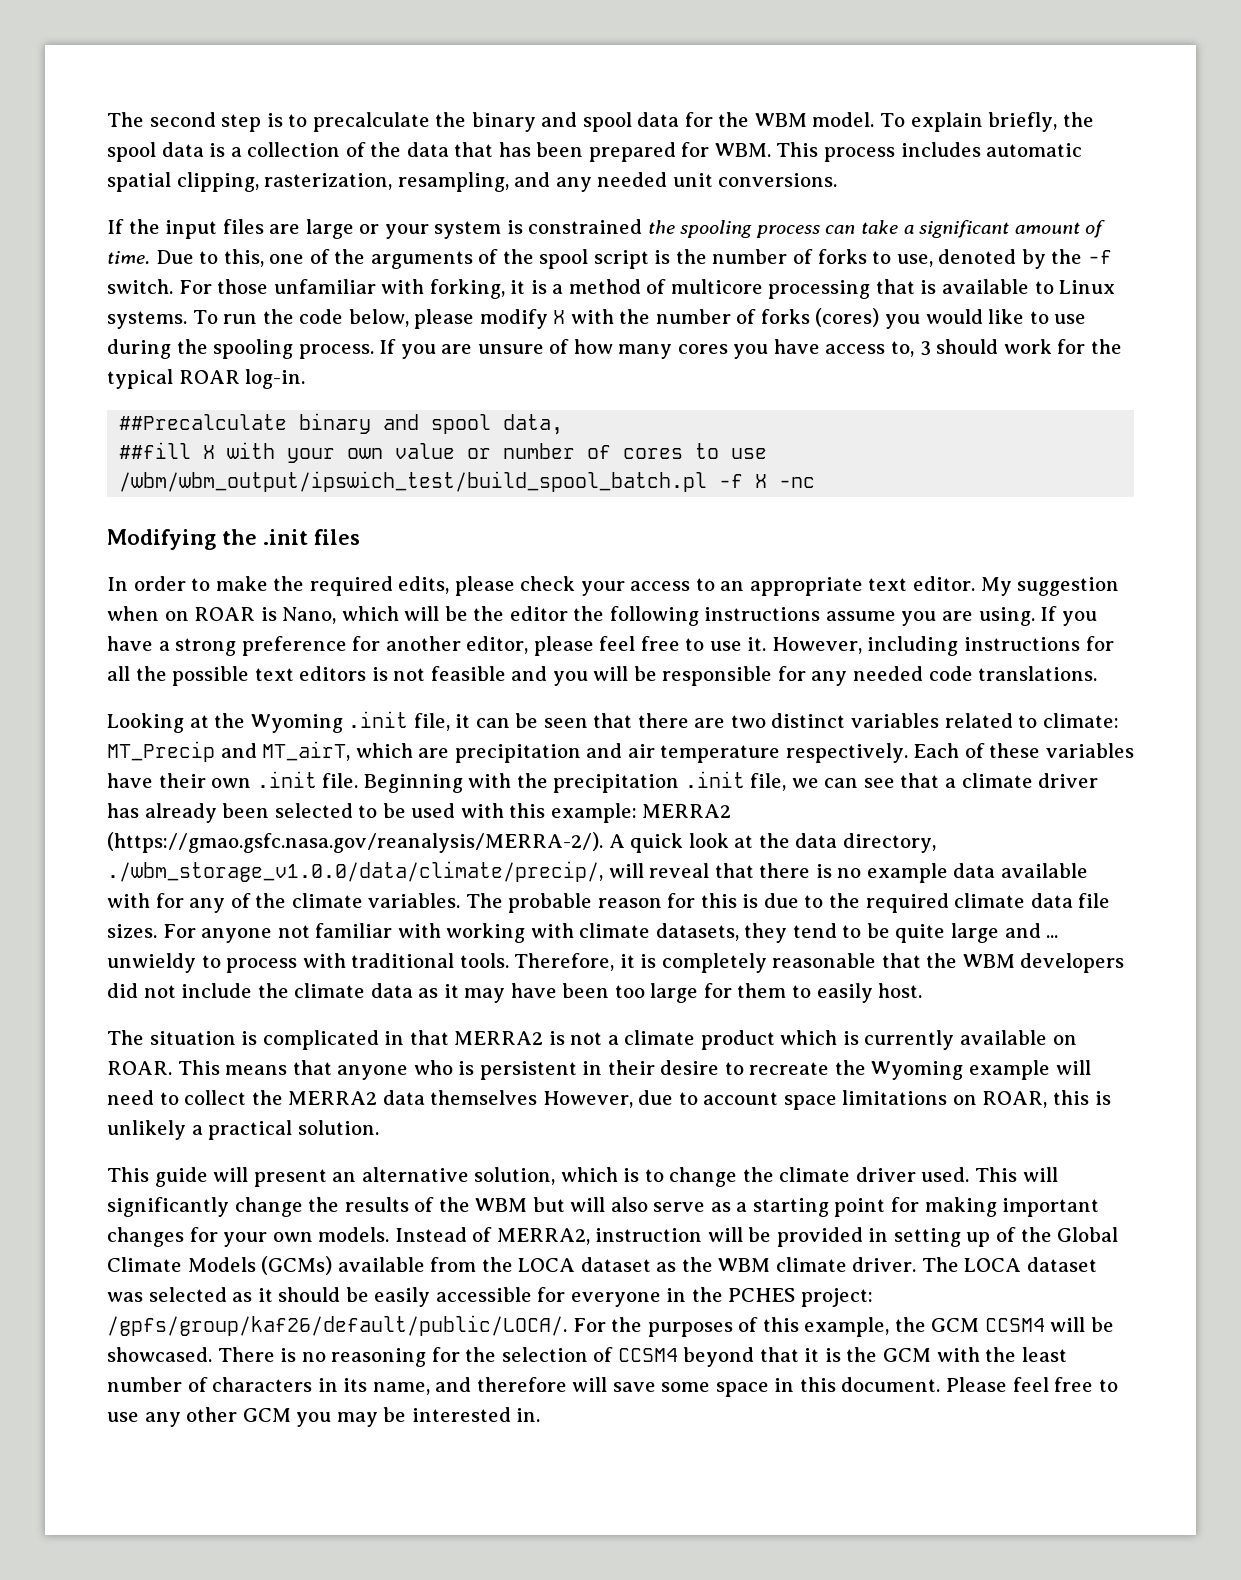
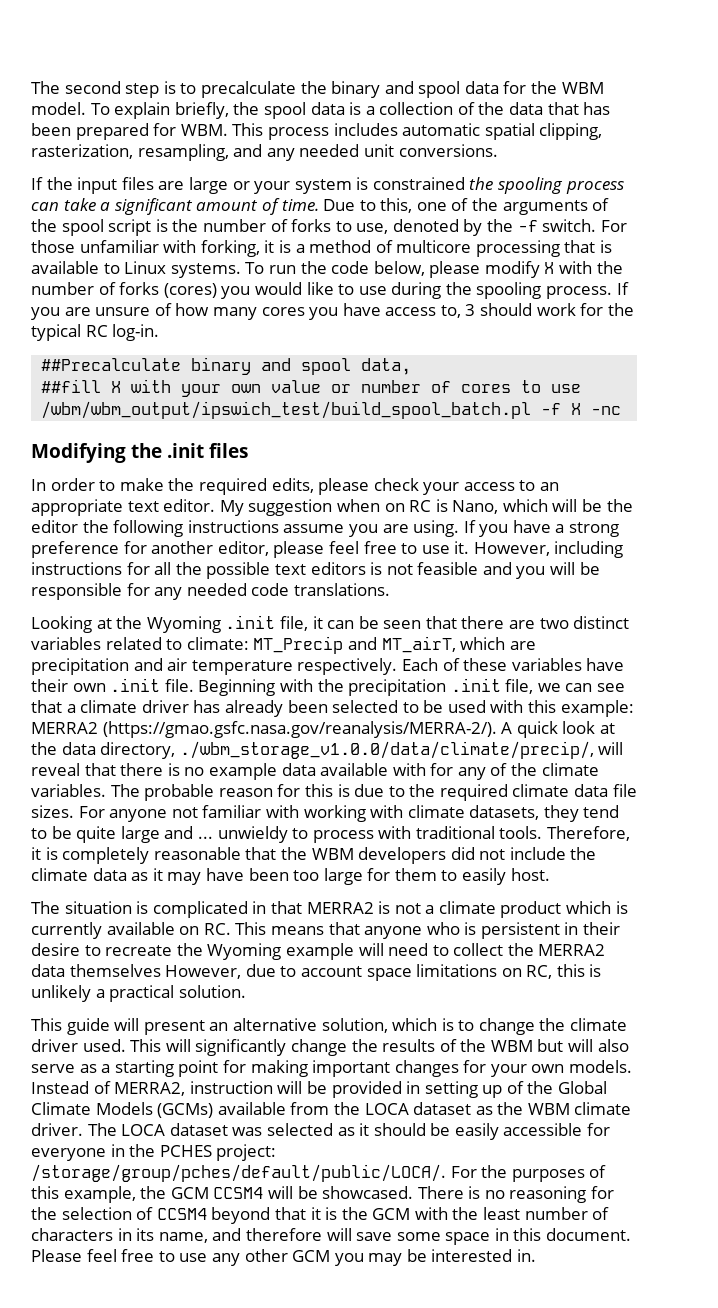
[178,370,240,384] ROAR -> [85,325,108,337] RC
[194,607,256,621] ROAR -> [409,500,432,512] RC
[107,1061,172,1075] ROAR. -> [203,923,231,935] RC.
[982,1091,1048,1108] ROAR, -> [526,965,553,979] RC,
[107,1315,567,1336] /gpfs/group/kaf26/default/public/LOCA/. -> [31,1164,446,1182] /storage/group/pches/default/public/LOCA/.

